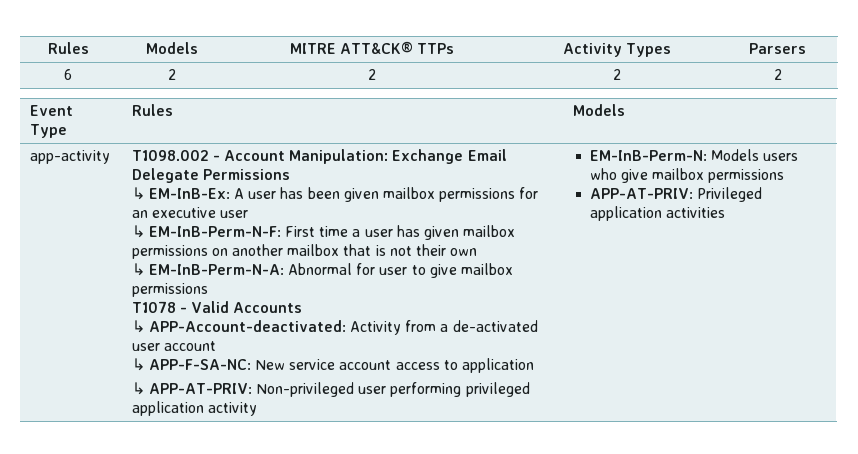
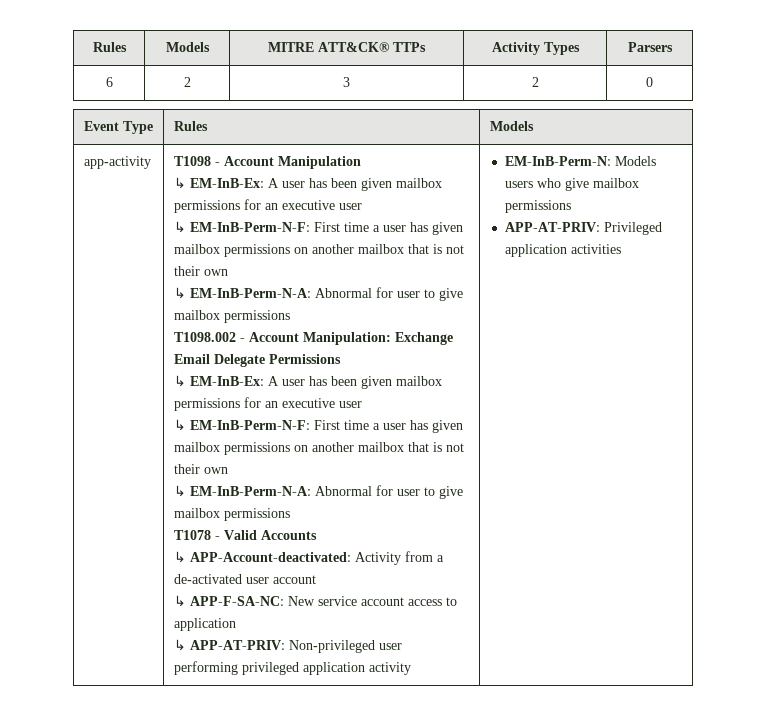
[368,69,376,80] [613,69,621,80] [773,69,782,80] 2 | 2 | 2 -> [343,77,350,87] [531,77,539,87] [646,77,653,87] 3 | 2 | 0
(110, 157) none -> [173,156,361,169] [173,177,442,191] [173,199,362,213] [173,221,463,235] [173,244,464,257] [173,266,228,276] [173,287,463,301] [173,310,290,323] T1098 - Account Manipulation // ↳ EM-InB-Ex: A user has been given mailbox permissions for an executive user // ↳ EM-InB-Perm-N-F: First time a user has given mailbox permissions on another mailbox that is not their own // ↳ EM-InB-Perm-N-A: Abnormal for user to give mailbox permissions //

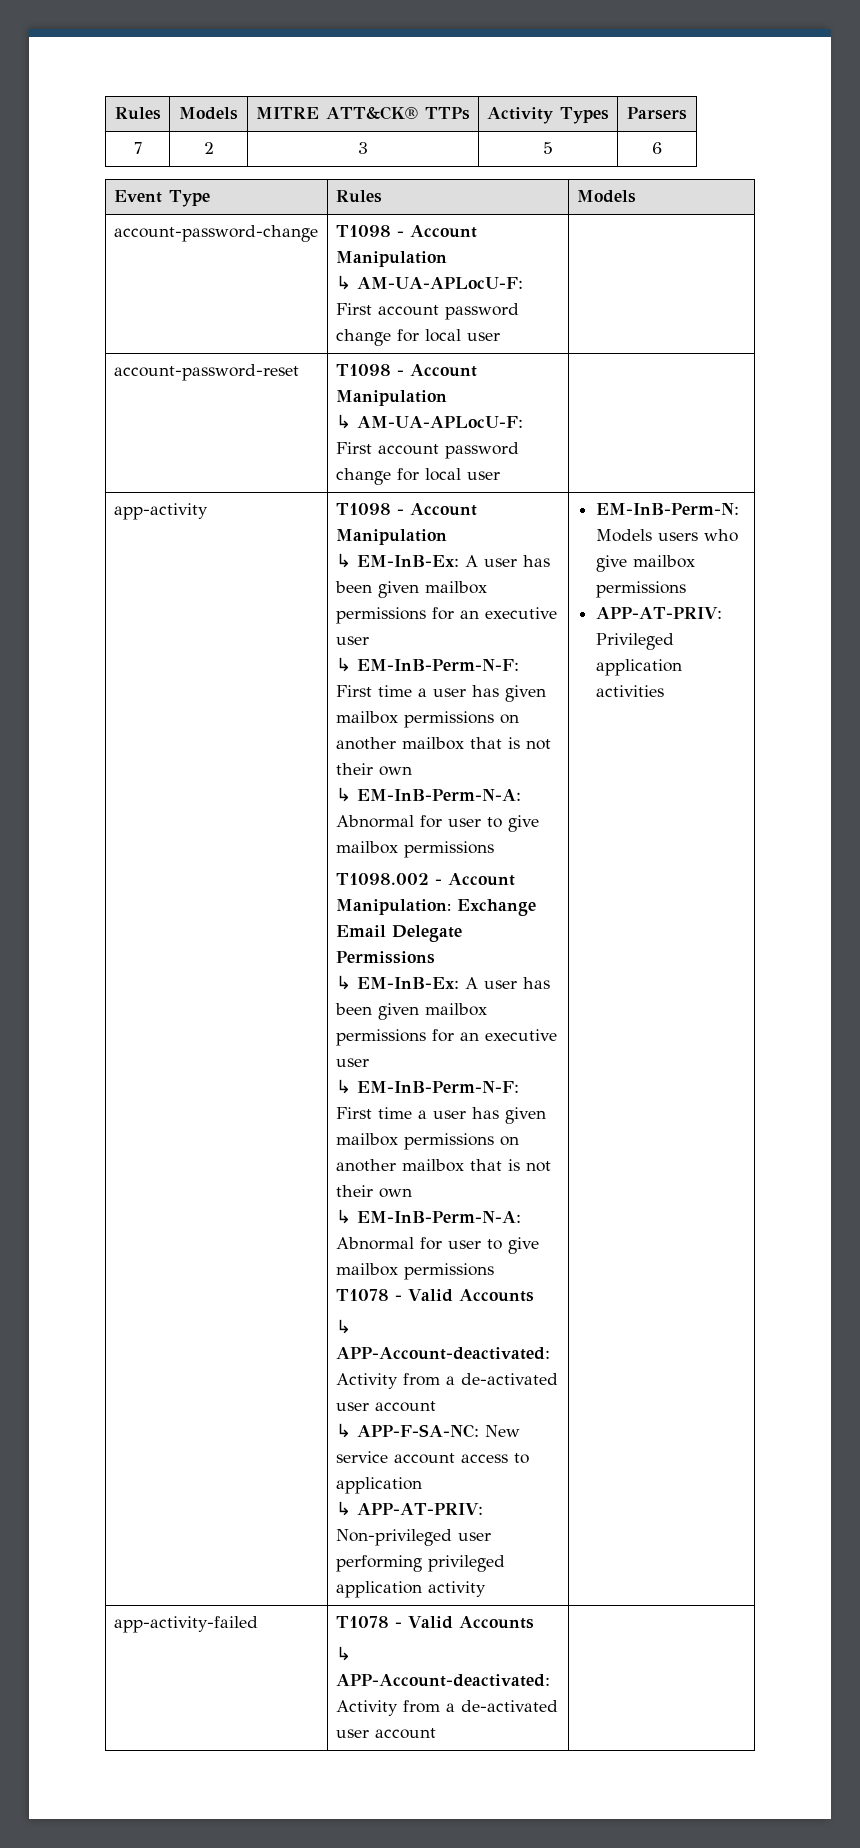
[105,77,113,87] 6 -> [133,142,142,154] 7
[531,77,539,87] [646,77,653,87] 2 | 0 -> [543,142,553,154] [652,142,662,154] 5 | 6
(534, 126) none -> [113,225,318,242] [335,225,477,238] [335,251,447,267] [335,275,523,290] [335,303,519,320] [335,329,500,346] [113,364,299,381] [335,364,477,377] [335,390,447,406] [335,414,523,429] [335,442,519,459] [335,468,500,485] // account-password-change | T1098 - Account Manipulation // ↳ AM-UA-APLocU-F: First account password change for local user | // account-password-reset | T1098 - Account Manipulation // ↳ AM-UA-APLocU-F: First account password change for local user |
(622, 249) none -> [113,1616,258,1633] [335,1616,534,1629] [335,1646,351,1661] [335,1674,550,1687] [335,1700,558,1716] [335,1728,436,1739] // app-activity-failed | T1078 - Valid Accounts // ↳ APP-Account-deactivated: Activity from a de-activated user account |

